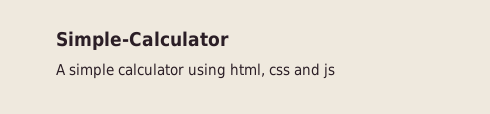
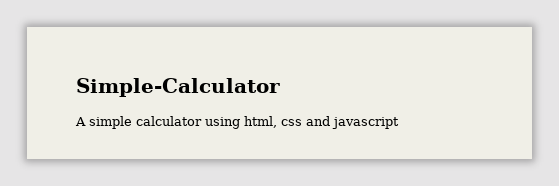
[323,63,335,79] js -> [332,117,399,129] javascript

